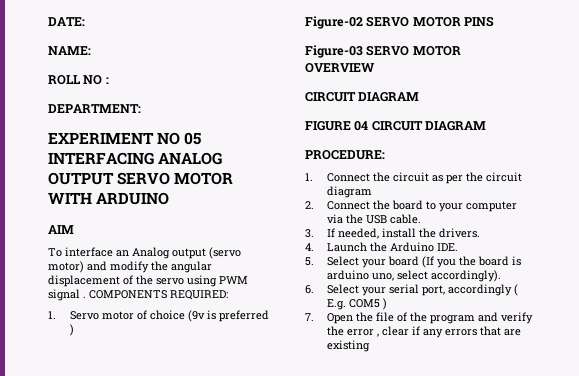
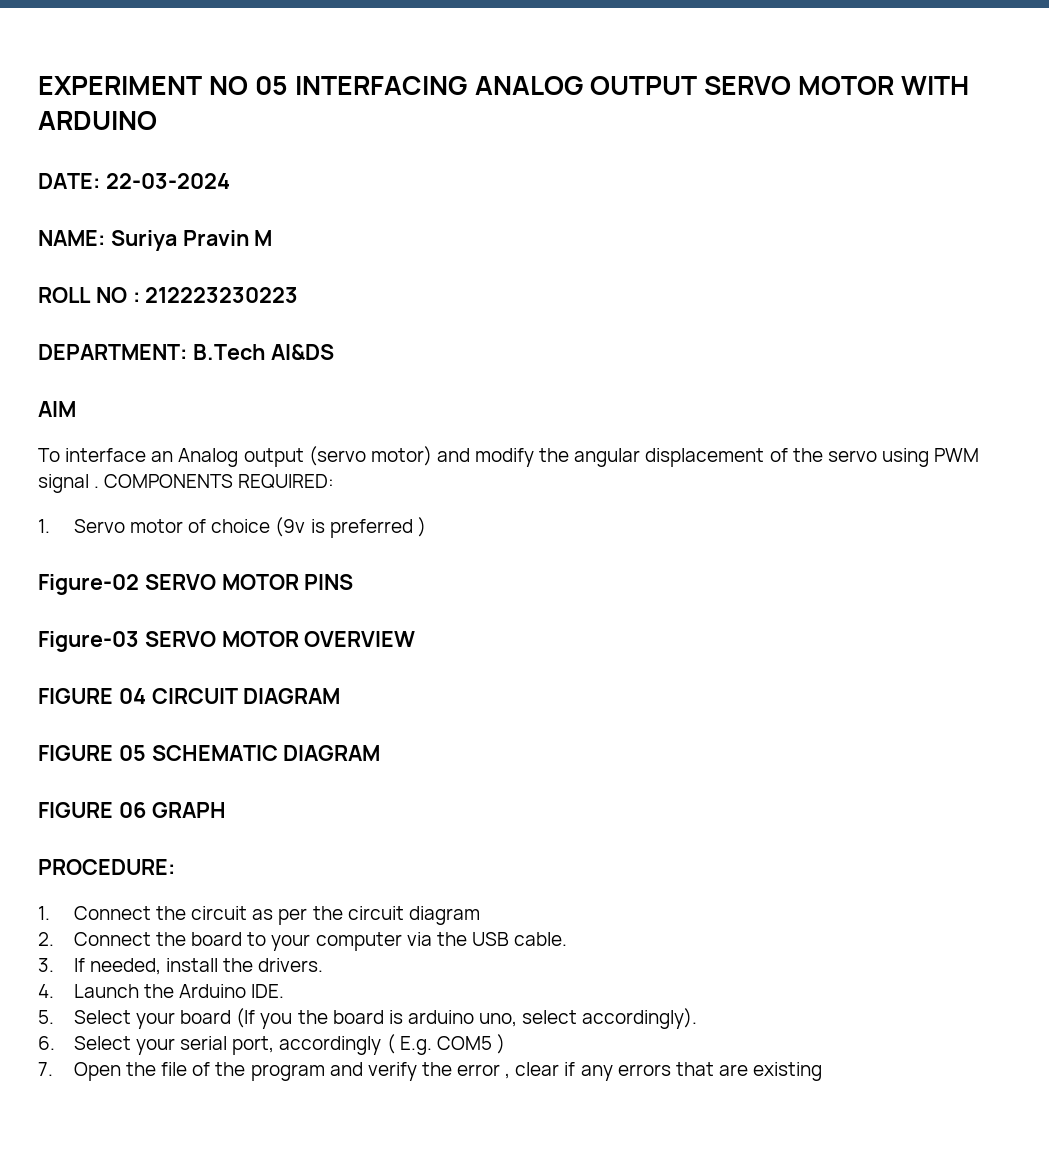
[48,17,85,26] [48,46,91,55] [48,75,109,85] [48,104,141,113] DATE: // NAME: // ROLL NO : // DEPARTMENT: // -> (38, 85) none
(170, 198) none -> [38,173,230,189] [38,230,273,251] [38,287,299,303] [38,344,334,360] // DATE: 22-03-2024 // NAME: Suriya Pravin M // ROLL NO : 212223230223 // DEPARTMENT: B.Tech AI&DS
(375, 68) none -> [38,688,146,704] FIGURE 04
[354,121,487,131] 04 CIRCUIT DIAGRAM -> [118,745,381,761] [38,802,226,818] 05 SCHEMATIC DIAGRAM // FIGURE 06 GRAPH

